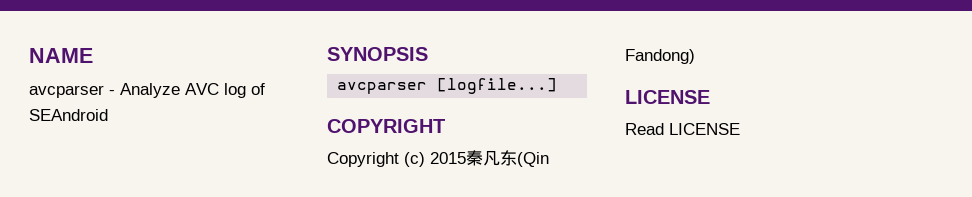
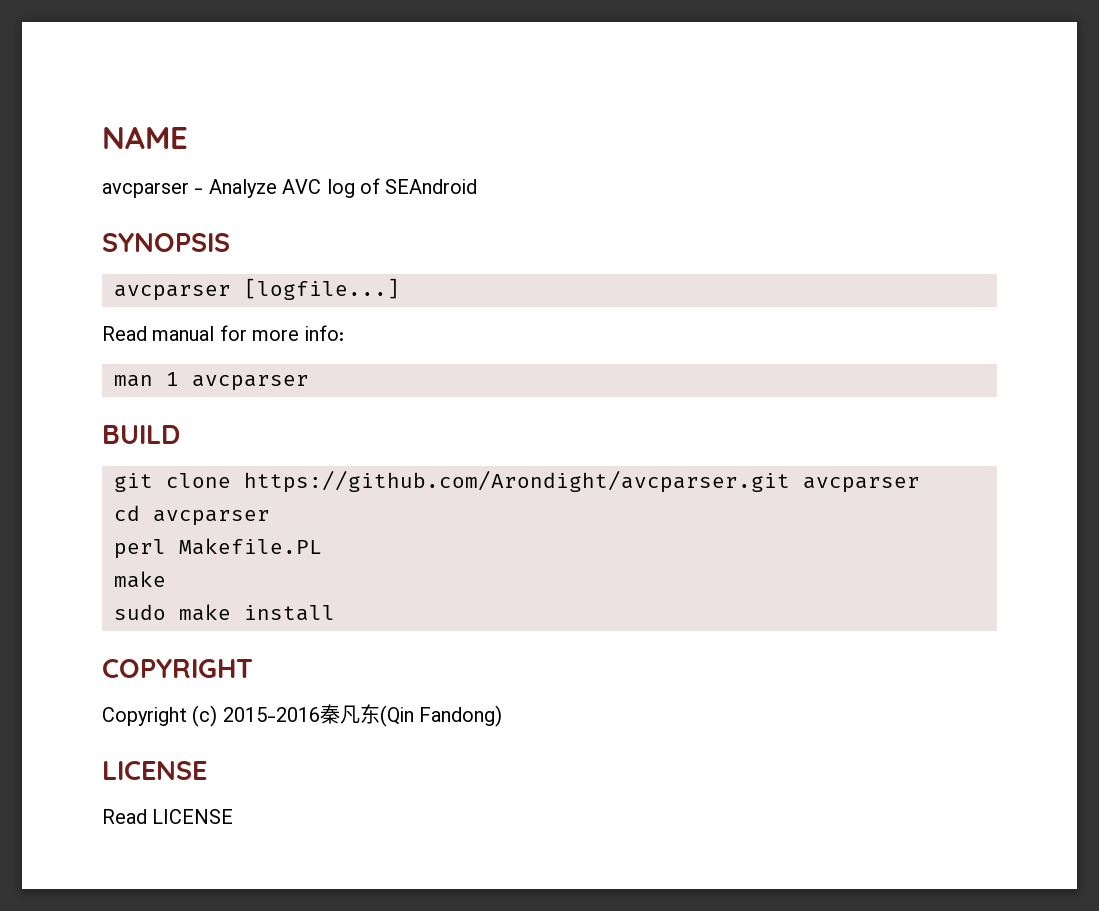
(558, 86) none -> [102,325,344,341] [114,372,309,391] [102,425,180,444] [114,470,920,493] [114,505,270,526] [114,538,322,559] [114,571,166,588] [114,604,335,621] // Read manual for more info: // man 1 avcparser // BUILD // git clone https://github.com/Arondight/avcparser.git avcparser // cd avcparser // perl Makefile.PL // make // sudo make install
[430,152,466,164] 2015 -> [222,707,320,722] 2015-2016

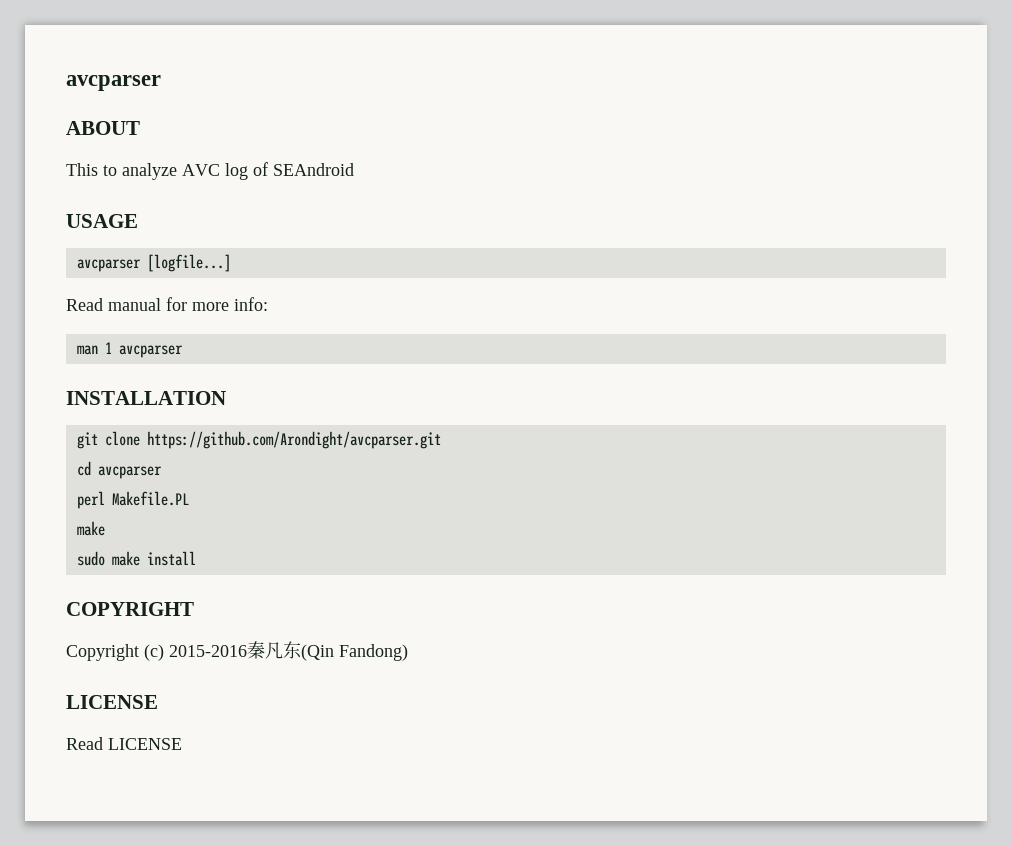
[102,126,188,149] [102,179,277,198] NAME // avcparser - Analyze -> [66,75,161,91] [66,121,140,135] [66,163,177,180] avcparser // ABOUT // This to analyze
[102,233,230,252] SYNOPSIS -> [66,214,138,228] USAGE
[102,425,180,444] BUILD -> [66,391,226,405] INSTALLATION
[803,477,920,493] avcparser -> (441, 440) none

